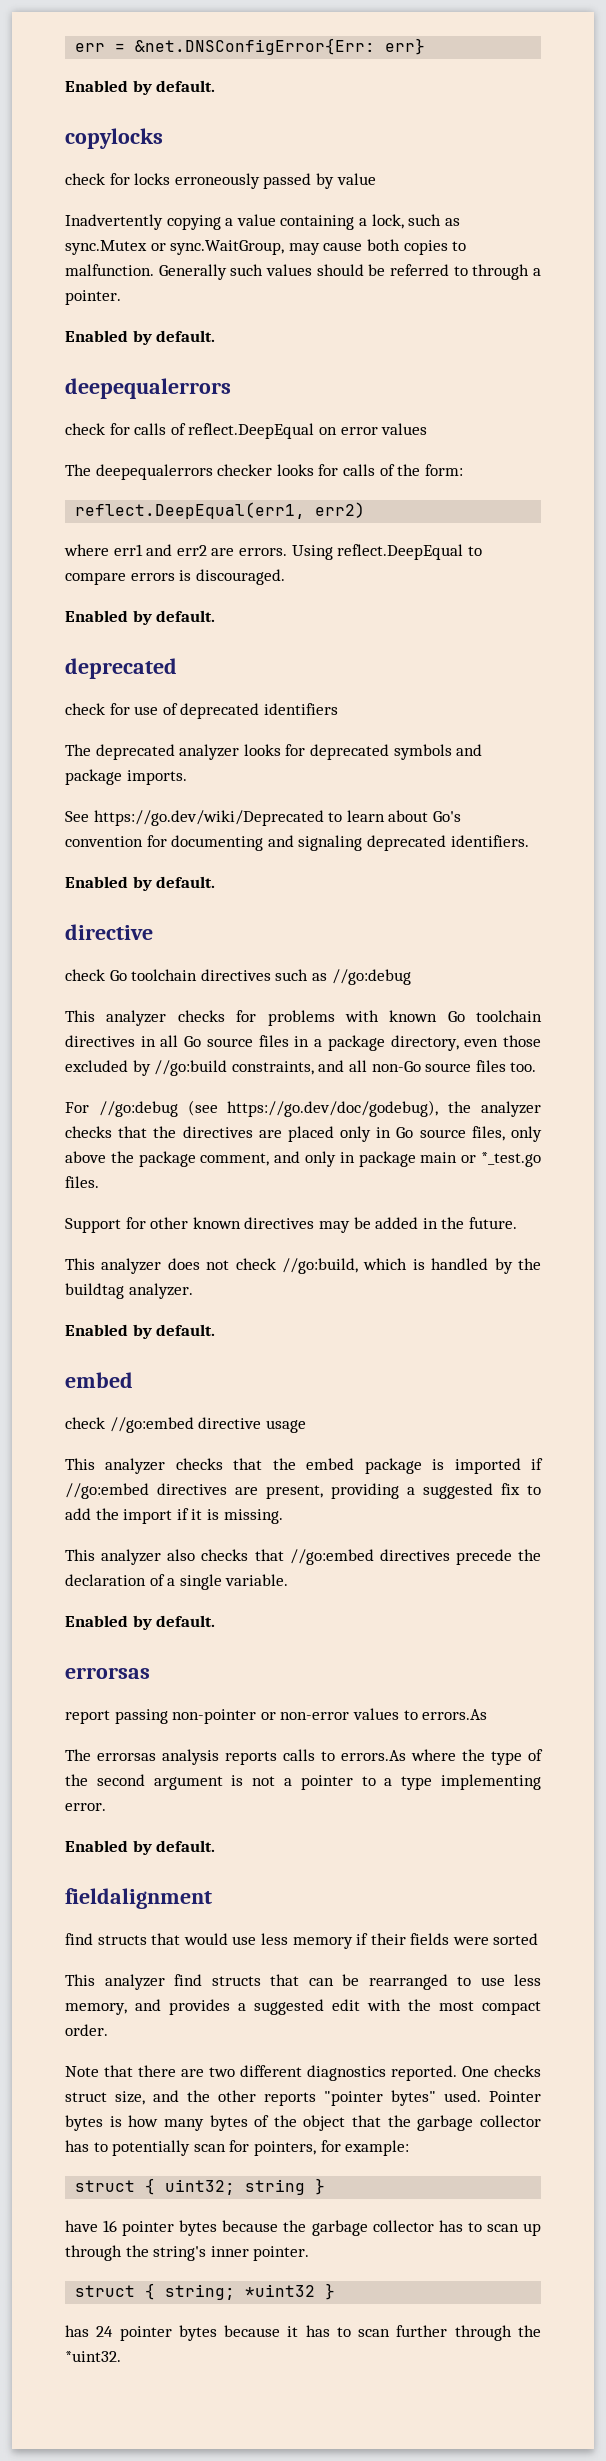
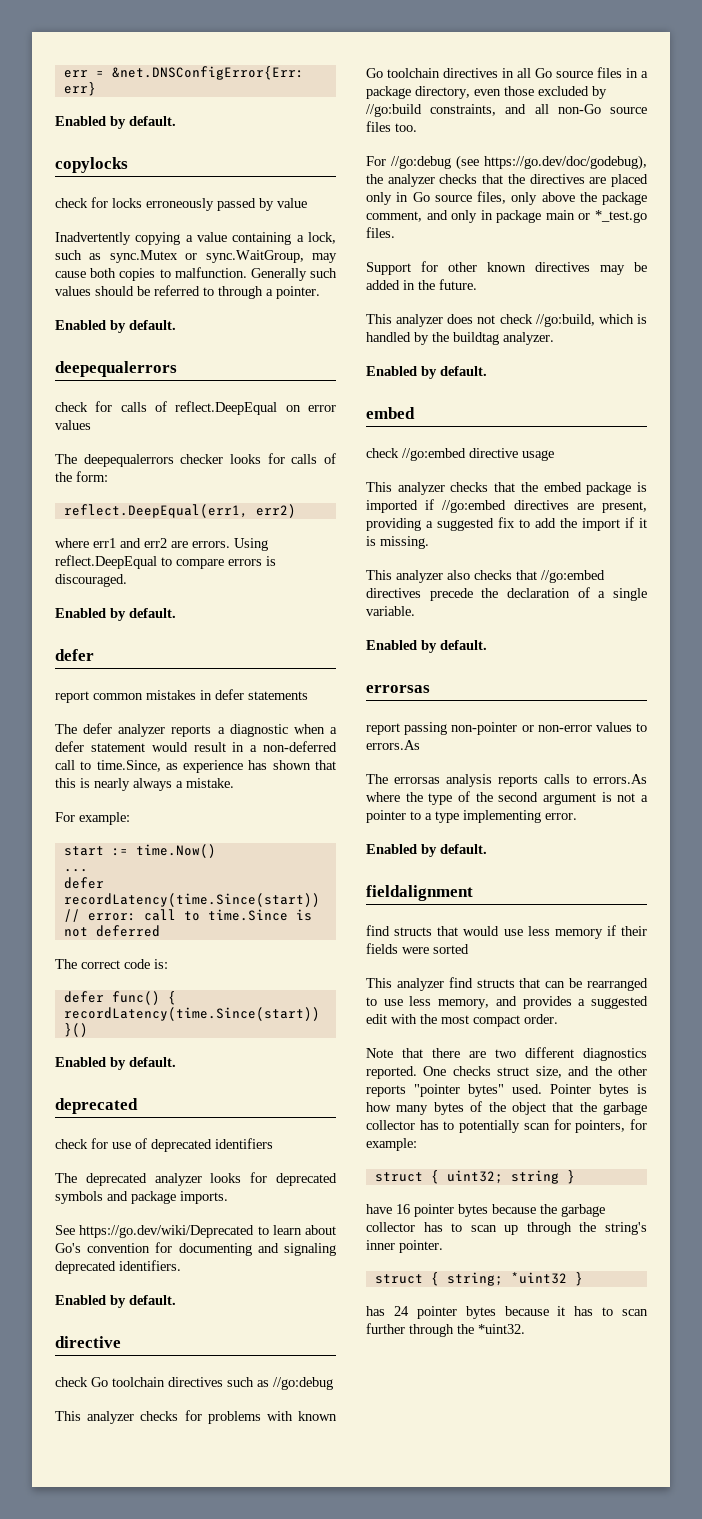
(216, 616) none -> [55,649,94,661] [55,689,308,703] [55,723,337,737] [55,741,338,752] [55,760,336,773] [55,778,234,791] [55,812,130,825] [63,844,216,858] [63,869,88,872] [63,877,104,889] [63,893,320,907] [63,909,312,922] [63,925,160,937] [55,959,168,969] [63,991,176,1005] [63,1007,320,1021] [63,1023,88,1037] [55,1057,176,1070] // defer // report common mistakes in defer statements // The defer analyzer reports a diagnostic when a defer statement would result in a non-deferred call to time.Since, as experience has shown that this is nearly always a mistake. // For example: // start := time.Now() // ... // defer recordLatency(time.Since(start)) // error: call to time.Since is not deferred // The correct code is: // defer func() { recordLatency(time.Since(start)) }() // Enabled by default.

